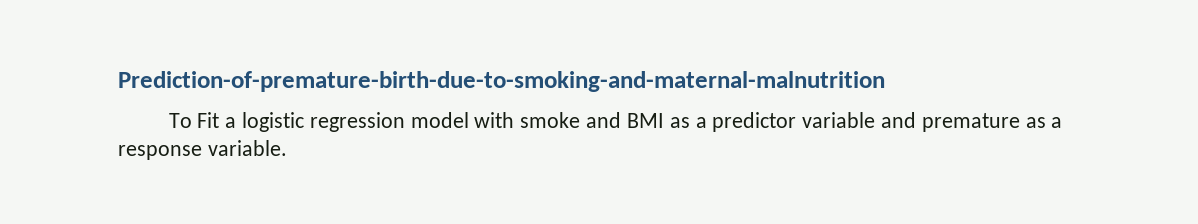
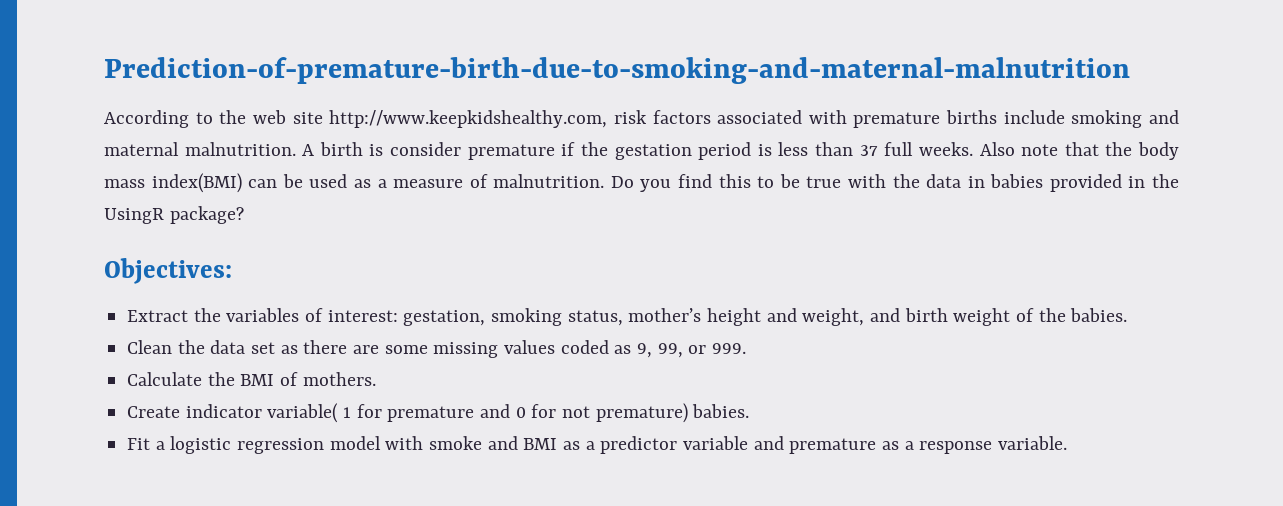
[168,113,192,128] To -> [104,110,1179,128] [104,142,1179,160] [104,173,1180,193] [104,206,244,224] [104,258,232,284] [127,308,1128,326] [127,340,747,358] [127,372,376,386] [127,403,750,423] According to the web site http://www.keepkidshealthy.com, risk factors associated with premature births include smoking and maternal malnutrition. A birth is consider premature if the gestation period is less than 37 full weeks. Also note that the body mass index(BMI) can be used as a measure of malnutrition. Do you find this to be true with the data in babies provided in the UsingR package? // Objectives: // Extract the variables of interest: gestation, smoking status, mother’s height and weight, and birth weight of the babies. // Clean the data set as there are some missing values coded as 9, 99, or 999. // Calculate the BMI of mothers. // Create indicator variable( 1 for premature and 0 for not premature) babies. //

